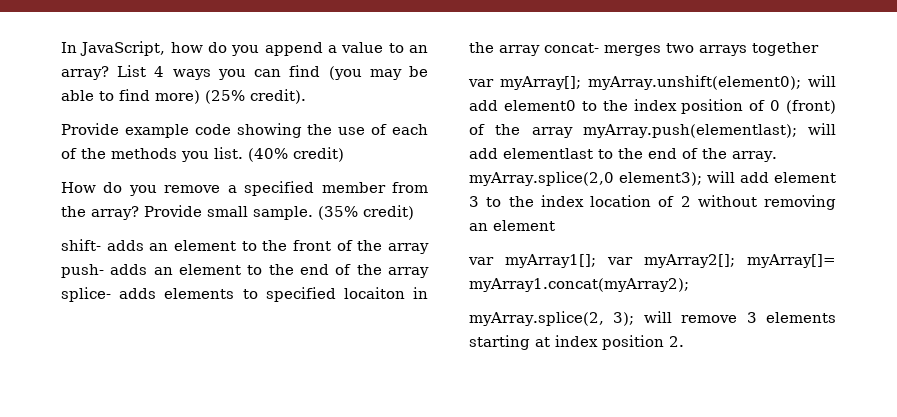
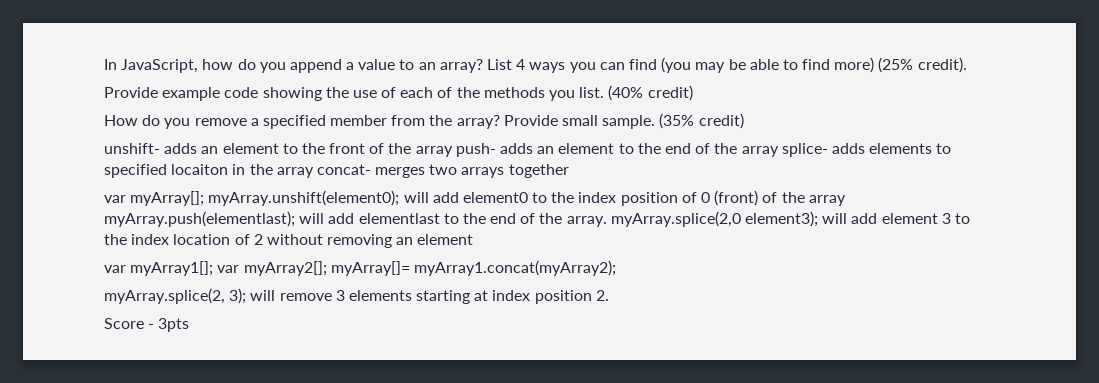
[61,239,101,251] shift- -> [104,143,160,154] unshift-
(684, 341) none -> [104,318,190,332] // Score - 3pts

